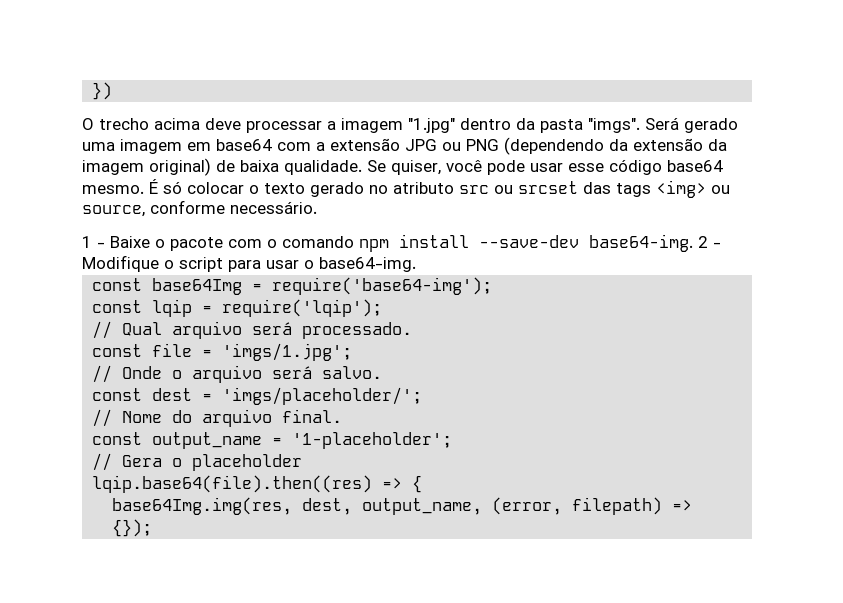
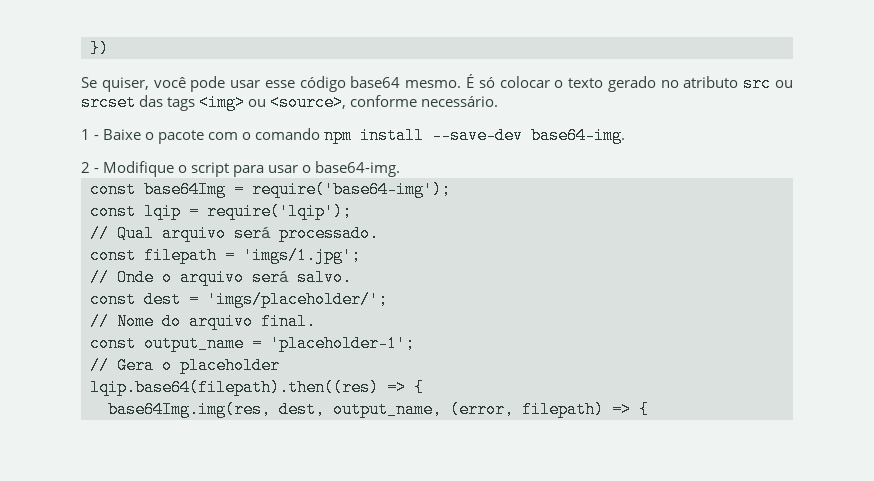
[82,117,738,133] [82,137,727,155] [82,158,362,176] O trecho acima deve processar a imagem "1.jpg" dentro da pasta "imgs". Será gerado uma imagem em base64 com a extensão JPG ou PNG (dependendo da extensão da imagem original) de baixa qualidade. -> (109, 48) none
[82,205,145,217] source, -> [270,94,347,111] <source>,
(693, 243) none -> (626, 135) //
[152,343,193,357] file -> [144,247,217,264] filepath
[292,432,453,449] '1-placeholder'; -> [270,335,415,352] 'placeholder-1';
[92,475,373,493] lqip.base64(file).then((res) -> [90,379,379,396] lqip.base64(filepath).then((res)
[112,519,153,537] {}); -> [639,401,649,418] {

